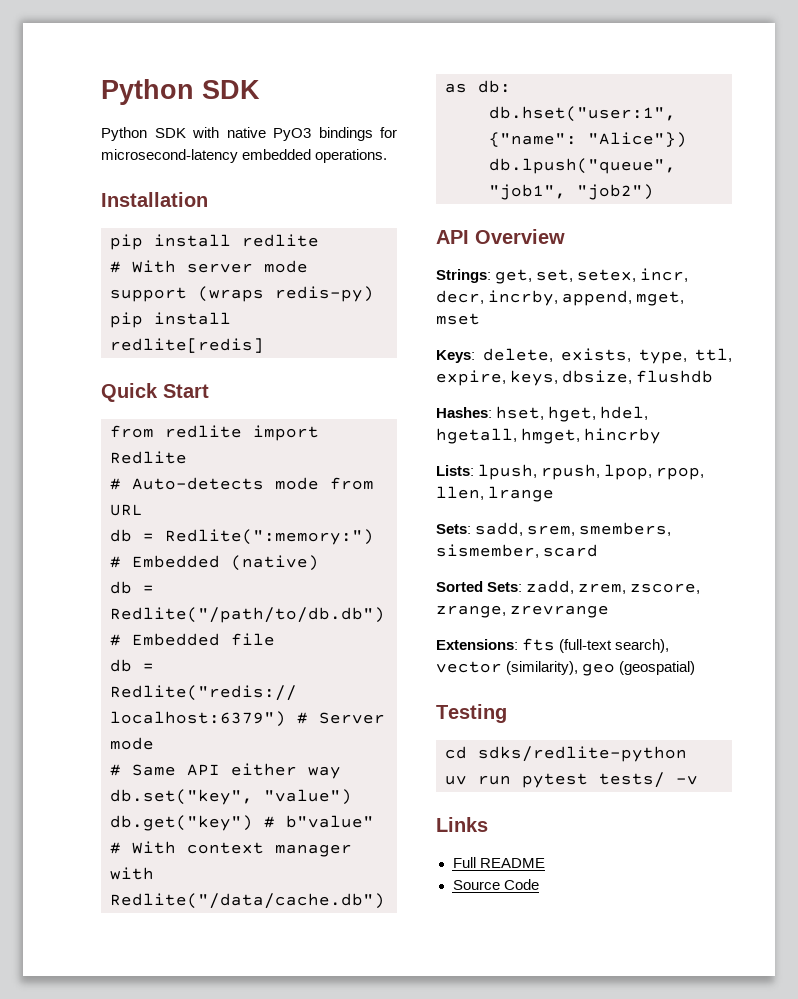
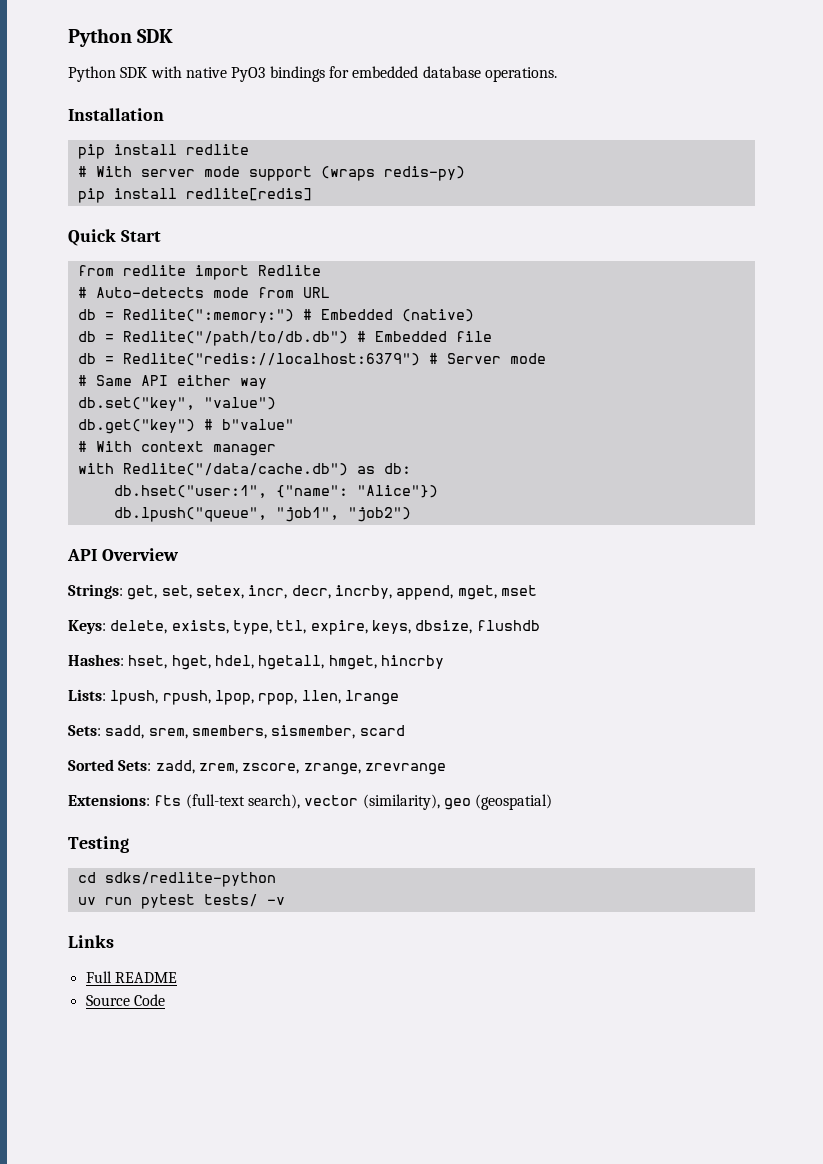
[101,149,312,163] microsecond-latency embedded -> [352,66,481,78] embedded database

